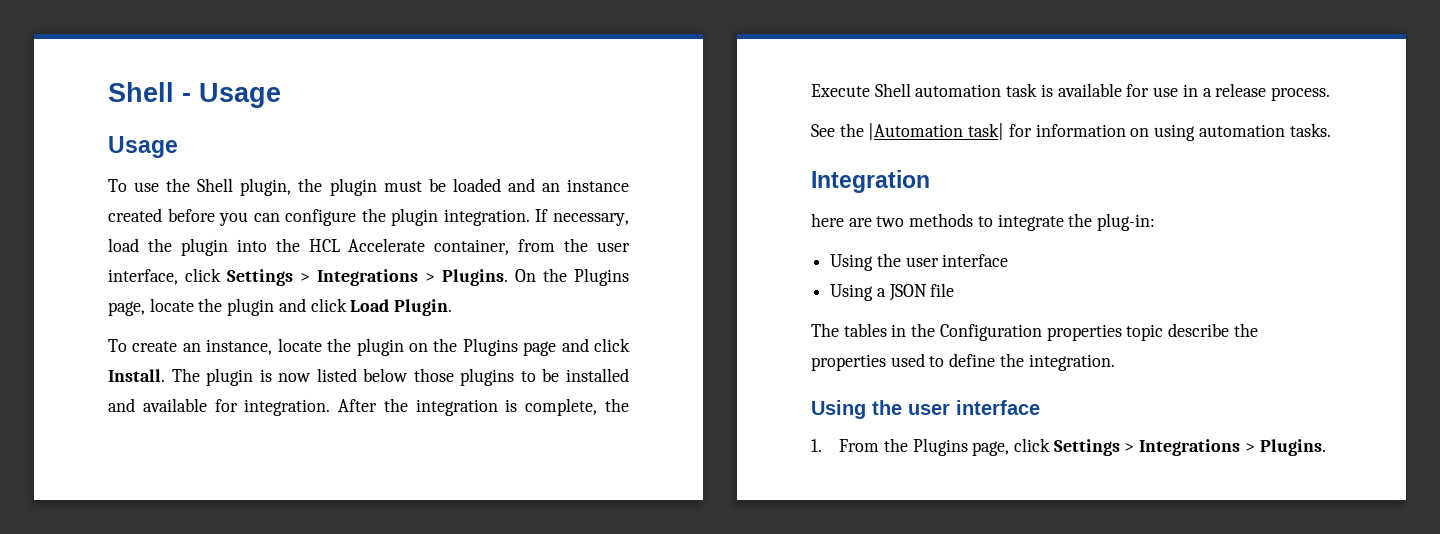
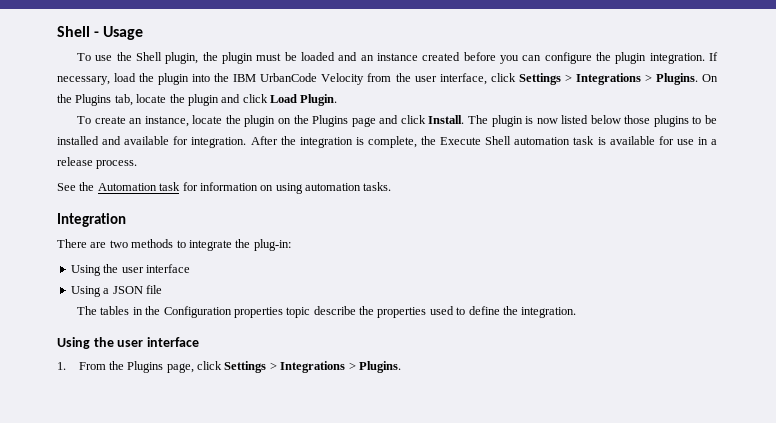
[108,136,178,158] // Usage -> (144, 33) none
[308,238,510,255] HCL Accelerate container, -> [233,73,365,85] IBM UrbanCode Velocity
[108,301,145,316] page, -> [114,94,133,106] tab,
[868,123,1005,140] |Automation task| -> [97,182,181,191] Automation task
[811,213,844,227] here -> [57,239,87,248] There

